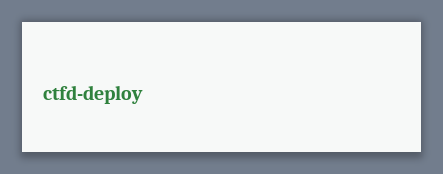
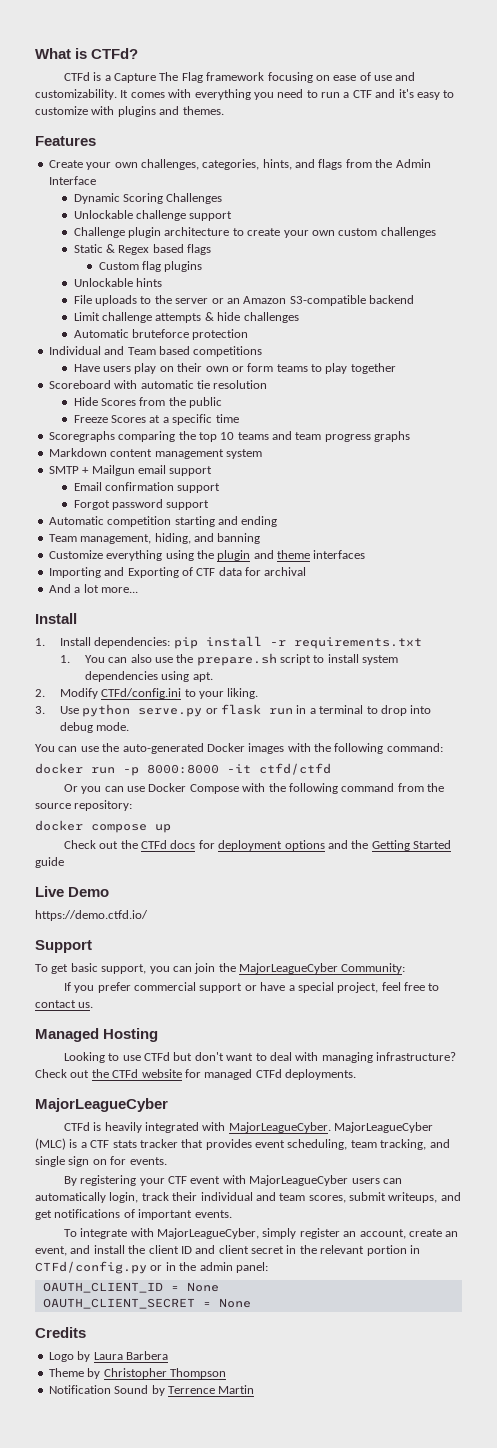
[43,85,143,104] ctfd-deploy -> [35,48,139,59] [63,72,416,83] [35,89,455,100] [35,106,224,117] [35,136,96,146] [48,159,431,170] [48,176,96,185] [73,193,223,204] [73,210,233,221] [73,227,436,238] [73,244,212,255] [98,261,203,272] [73,278,163,287] [73,295,415,306] [73,312,299,323] [73,329,249,340] [48,346,263,357] [73,363,396,374] [48,380,268,389] [73,397,223,408] [73,414,239,425] [48,431,411,442] [48,448,262,459] [48,465,213,476] [73,482,221,493] [73,499,210,510] [48,516,278,527] [48,533,261,544] [48,550,366,561] [48,567,307,578] [48,584,138,593] [35,613,77,624] [35,636,422,649] [59,653,399,666] [84,671,213,682] [35,688,259,699] [35,704,432,717] [59,722,130,733] [35,743,443,754] [35,763,331,776] [63,783,445,794] [35,800,133,811] [35,820,171,833] [63,840,452,851] [35,857,64,868] [35,886,110,897] [35,910,148,921] [35,940,92,953] [35,963,406,974] [63,982,440,993] [35,1000,94,1008] [35,1028,159,1042] [63,1052,457,1063] [35,1069,356,1080] [35,1098,168,1112] [63,1122,434,1133] [35,1138,450,1150] [35,1156,167,1167] [63,1175,402,1186] [35,1192,461,1203] [35,1209,232,1220] [63,1228,459,1239] [35,1245,420,1256] [35,1261,268,1274] [42,1282,219,1293] [42,1298,251,1309] [35,1327,86,1338] [48,1351,168,1362] [48,1368,226,1379] [48,1385,255,1396] What is CTFd? // CTFd is a Capture The Flag framework focusing on ease of use and customizability. It comes with everything you need to run a CTF and it's easy to customize with plugins and themes. // Features // Create your own challenges, categories, hints, and flags from the Admin Interface // Dynamic Scoring Challenges // Unlockable challenge support // Challenge plugin architecture to create your own custom challenges // Static & Regex based flags // Custom flag plugins // Unlockable hints // File uploads to the server or an Amazon S3-compatible backend // Limit challenge attempts & hide challenges // Automatic bruteforce protection // Individual and Team based competitions // Have users play on their own or form teams to play together // Scoreboard with automatic tie resolution // Hide Scores from the public // Freeze Scores at a specific time // Scoregraphs comparing the top 10 teams and team progress graphs // Markdown content management system // SMTP + Mailgun email support // Email confirmation support // Forgot password support // Automatic competition starting and ending // Team management, hiding, and banning // Customize everything using the plugin and theme interfaces // Importing and Exporting of CTF data for archival // And a lot more... // Install // 1. Install dependencies: pip install -r requirements.txt // 1. You can also use the prepare.sh script to install system dependencies using apt. // 2. Modify CTFd/config.ini to your liking. // 3. Use python serve.py or flask run in a terminal to drop into debug mode. // You can use the auto-generated Docker images with the following command: // docker run -p 8000:8000 -it ctfd/ctfd // Or you can use Docker Compose with the following command from the source repository: // docker compose up // Check out the CTFd docs for deployment options and the Getting Started guide // Live Demo // https://demo.ctfd.io/ // Support // To get basic support, you can join the MajorLeagueCyber Community: // If you prefer commercial support or have a special project, feel free to contact us. // Managed Hosting // Looking to use CTFd but don't want to deal with managing infrastructure? Check out the CTFd website for managed CTFd deployments. // MajorLeagueCyber // CTFd is heavily integrated with MajorLeagueCyber. MajorLeagueCyber (MLC) is a CTF stats tracker that provides event scheduling, team tracking, and single sign on for events. // By registering your CTF event with MajorLeagueCyber users can automatically login, track their individual and team scores, submit writeups, and get notifications of important events. // To integrate with MajorLeagueCyber, simply register an account, create an event, and install the client ID and client secret in the relevant portion in CTFd/config.py or in the admin panel: // OAUTH_CLIENT_ID = None // OAUTH_CLIENT_SECRET = None // Credits // Logo by Laura Barbera // Theme by Christopher Thompson // Notification Sound by Terrence Martin

